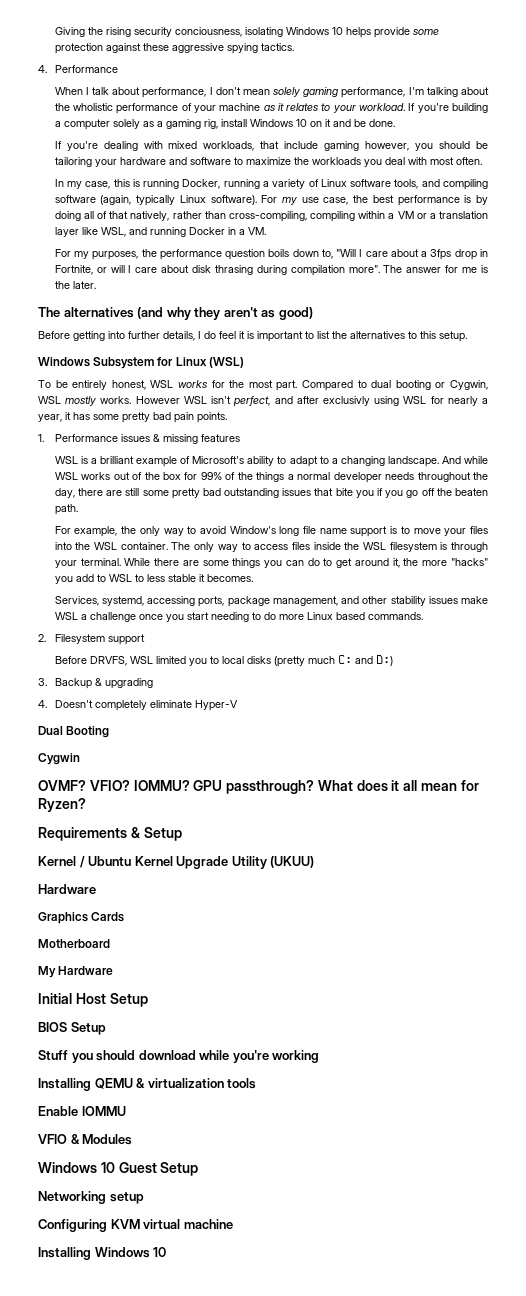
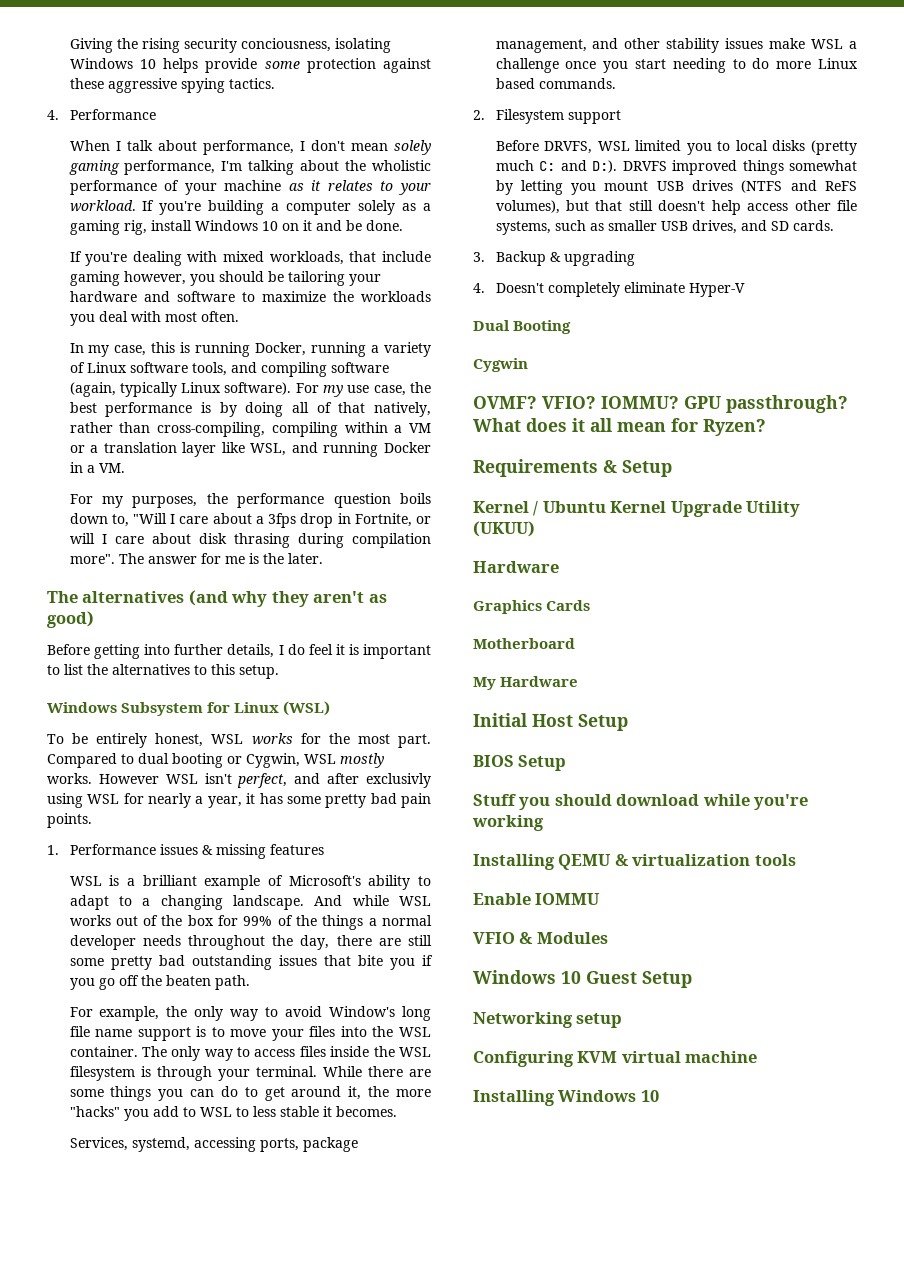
[375,655,393,666] D:) -> [592,160,857,175] [495,180,857,195] [495,200,857,215] [495,220,834,235] D:). DRVFS improved things somewhat by letting you mount USB drives (NTFS and ReFS volumes), but that still doesn't help access other file systems, such as smaller USB drives, and SD cards.

